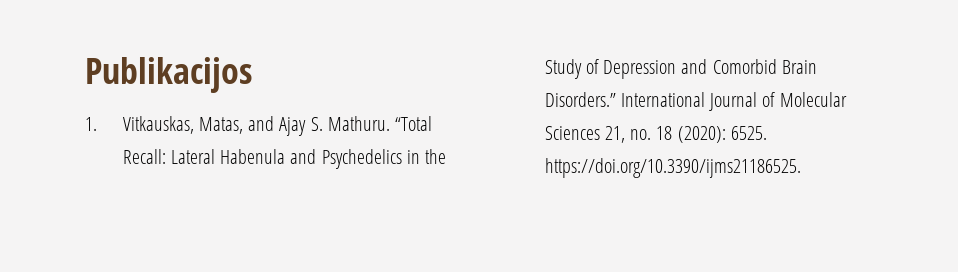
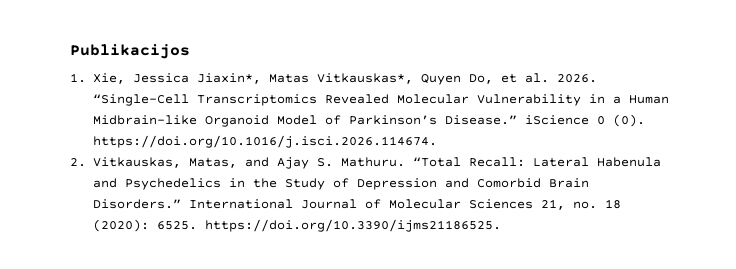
(97, 124) none -> [92,73,597,85] [92,94,669,106] [92,114,645,127] [92,135,437,148] [70,158,86,167] Xie, Jessica Jiaxin*, Matas Vitkauskas*, Quyen Do, et al. 2026. “Single-Cell Transcriptomics Revealed Molecular Vulnerability in a Human Midbrain-like Organoid Model of Parkinson’s Disease.” iScience 0 (0). https://doi.org/10.1016/j.isci.2026.114674. // 2.

